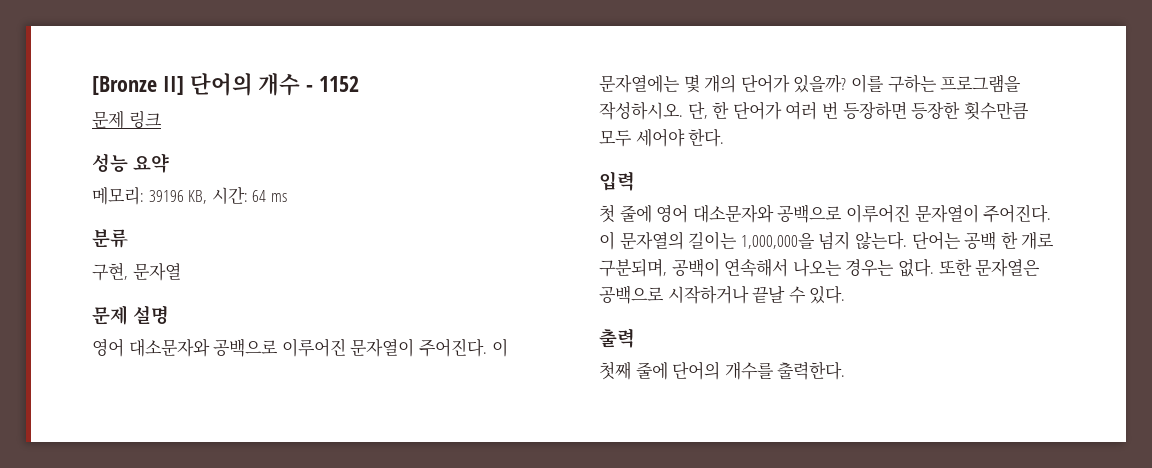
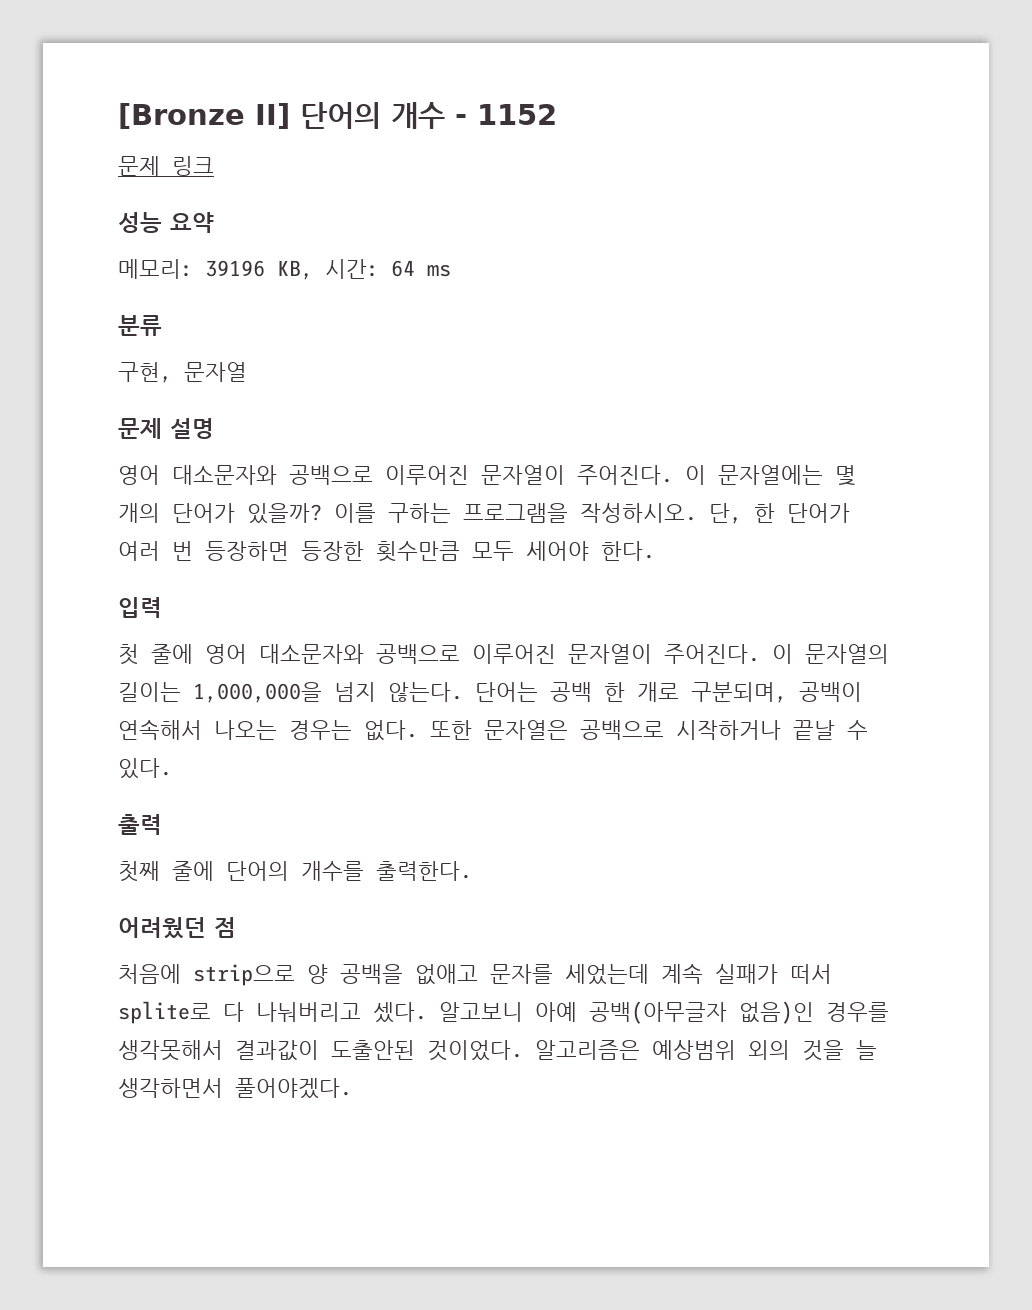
(846, 370) none -> [118,917,236,939] [118,963,832,986] [118,1001,889,1024] [118,1040,877,1061] [118,1078,352,1099] // 어려웠던 점 // 처음에 strip으로 양 공백을 없애고 문자를 세었는데 계속 실패가 떠서 splite로 다 나눠버리고 셌다. 알고보니 아예 공백(아무글자 없음)인 경우를 생각못해서 결과값이 도출안된 것이었다. 알고리즘은 예상범위 외의 것을 늘 생각하면서 풀어야겠다.

